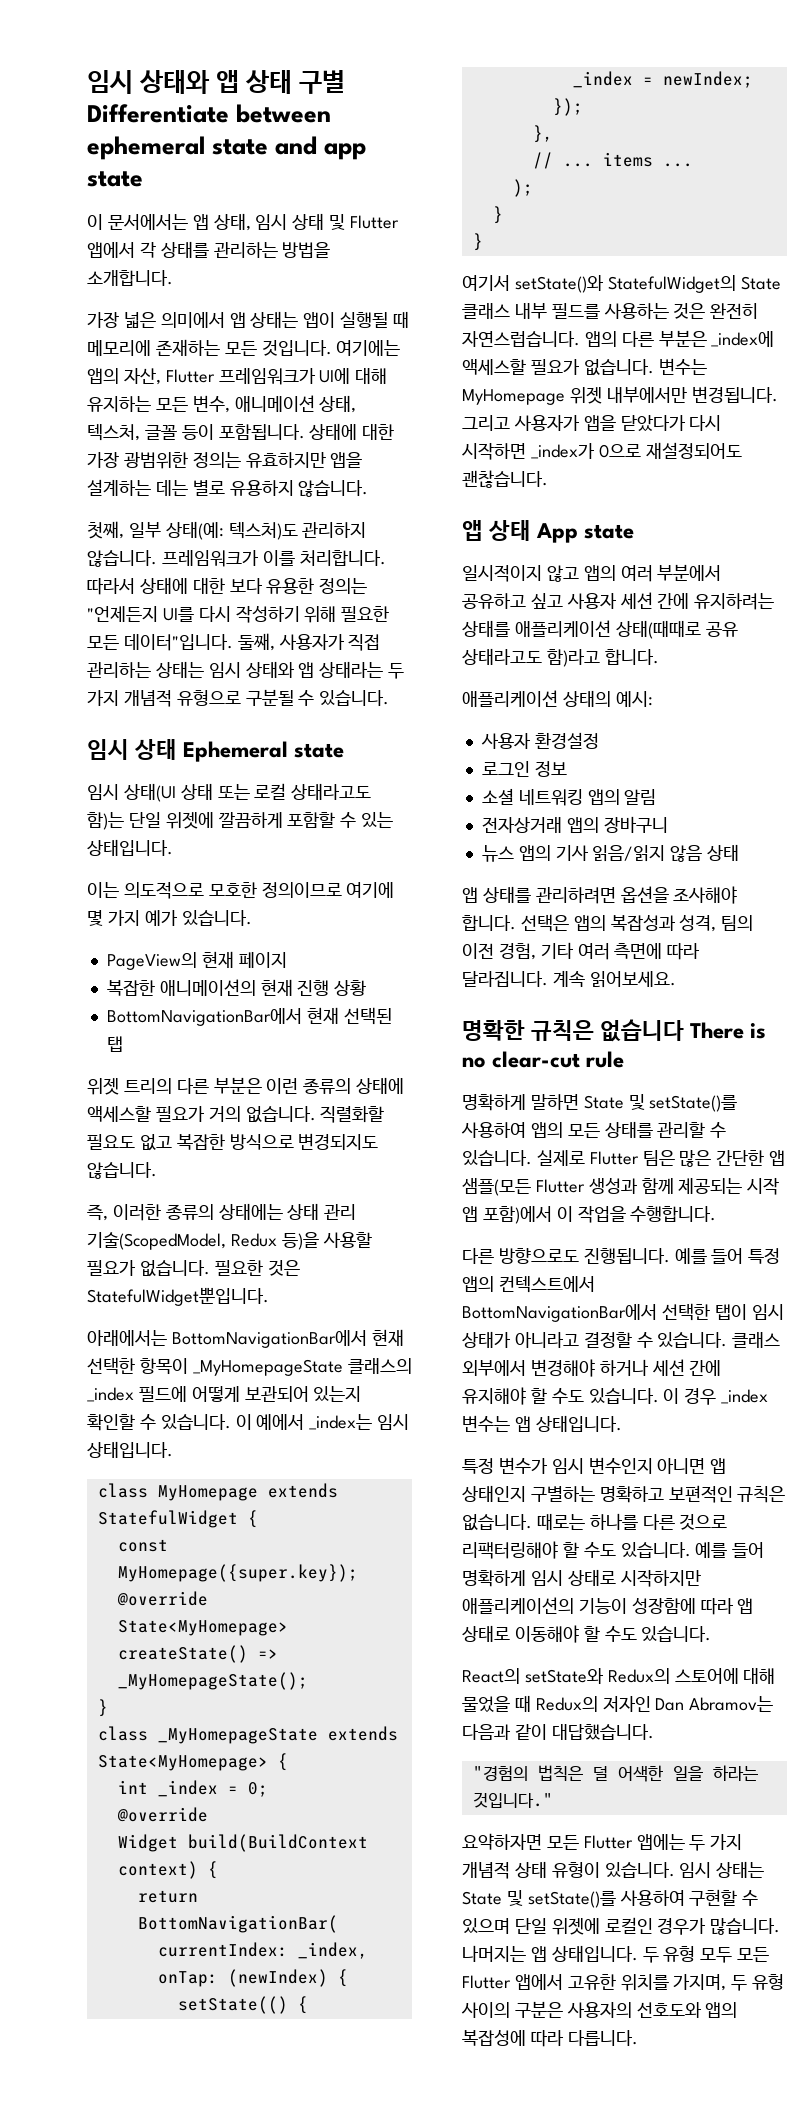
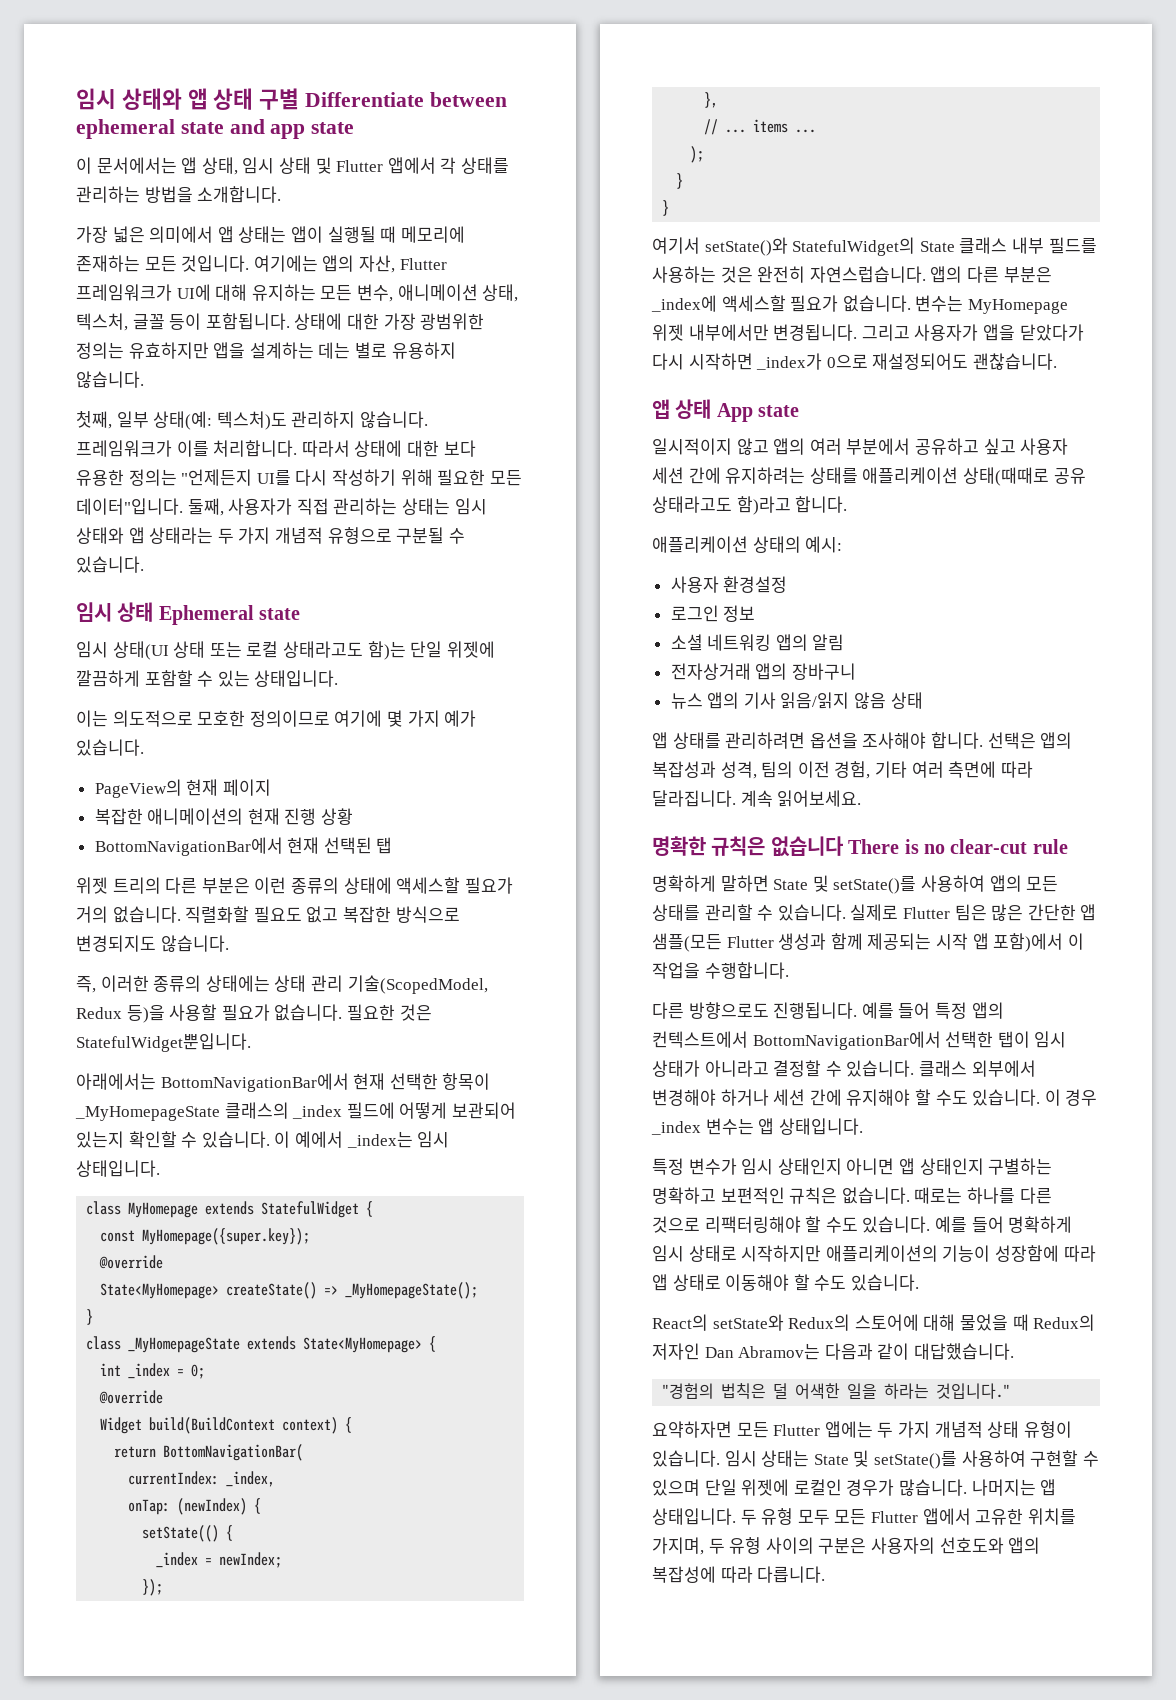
[588,1457,653,1474] 변수인지 -> [777,1158,842,1175] 상태인지

